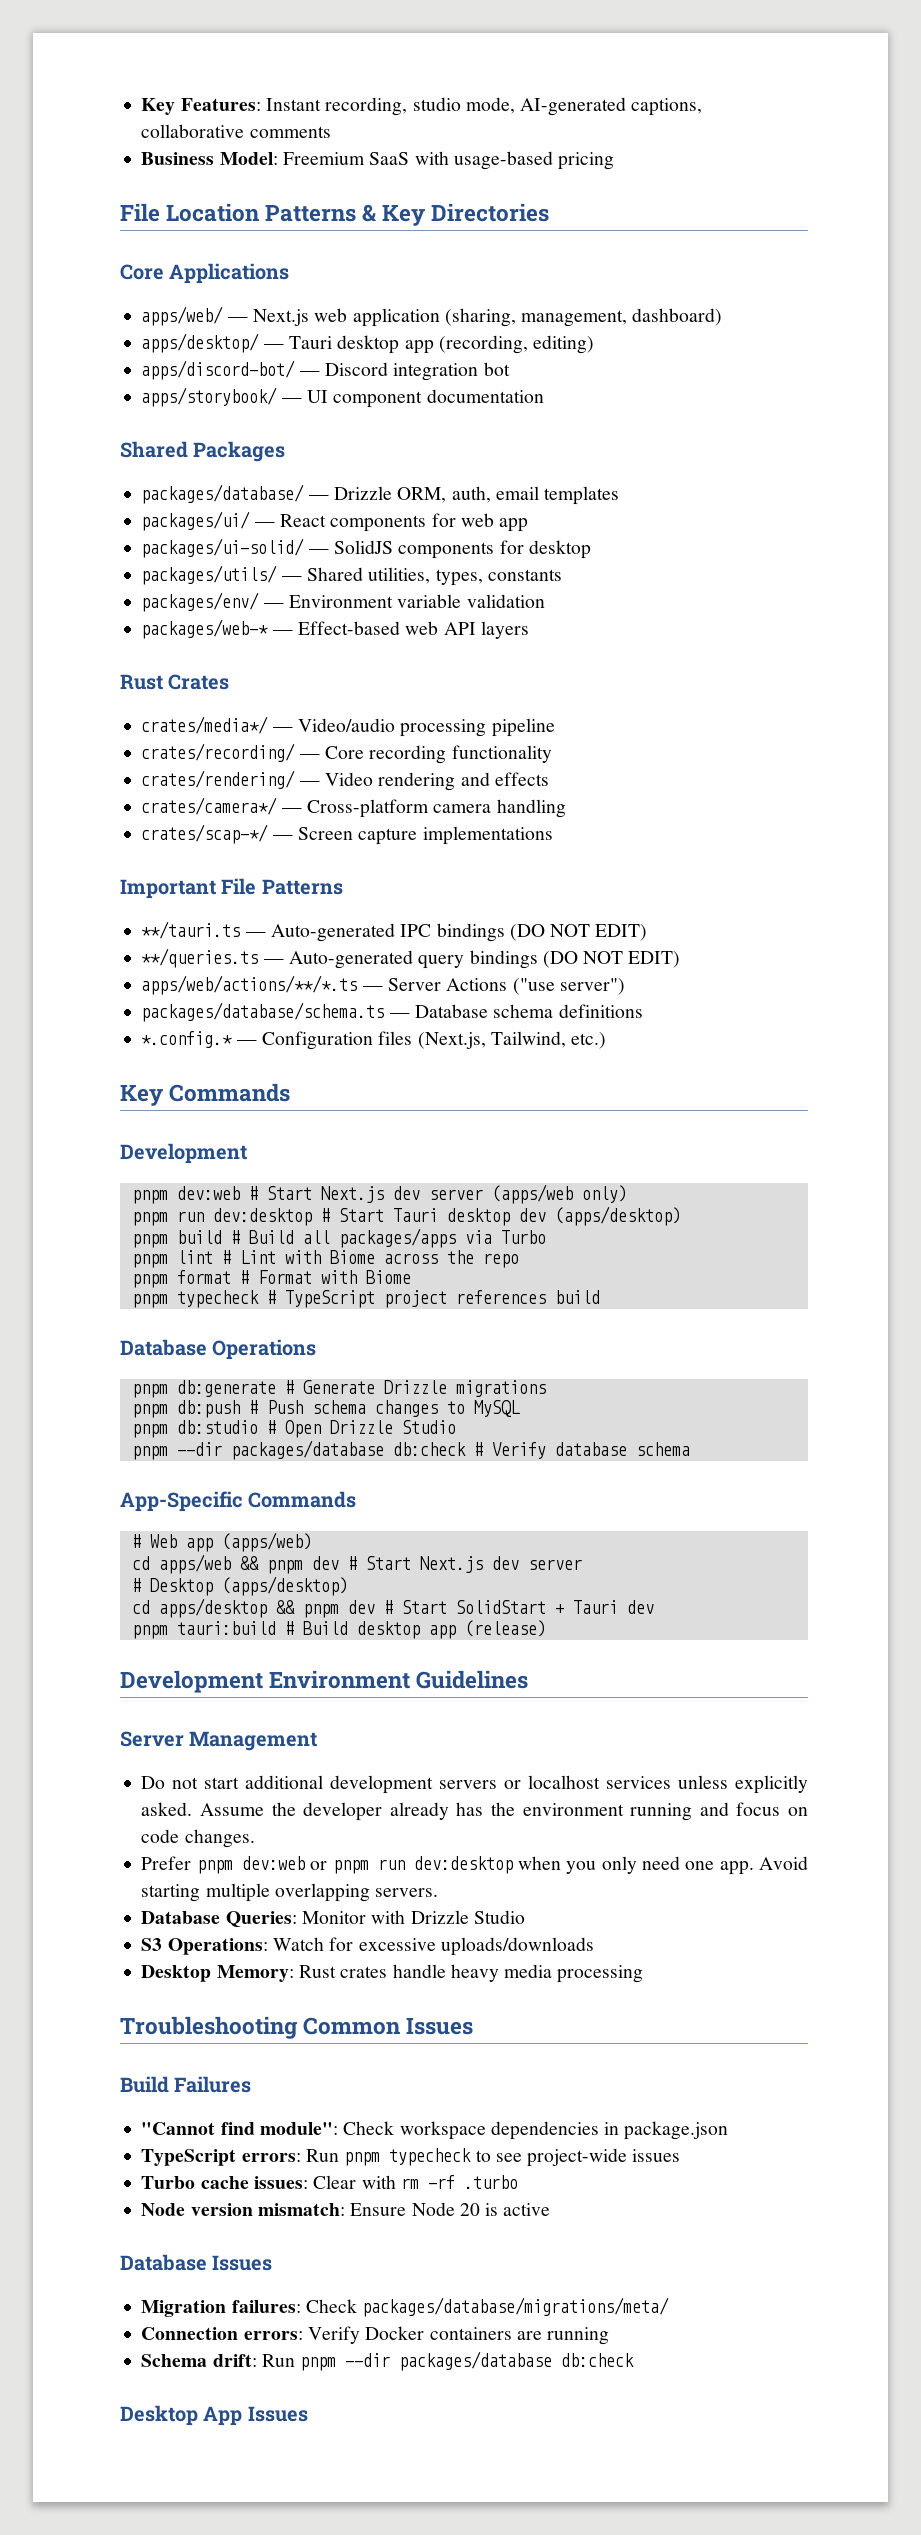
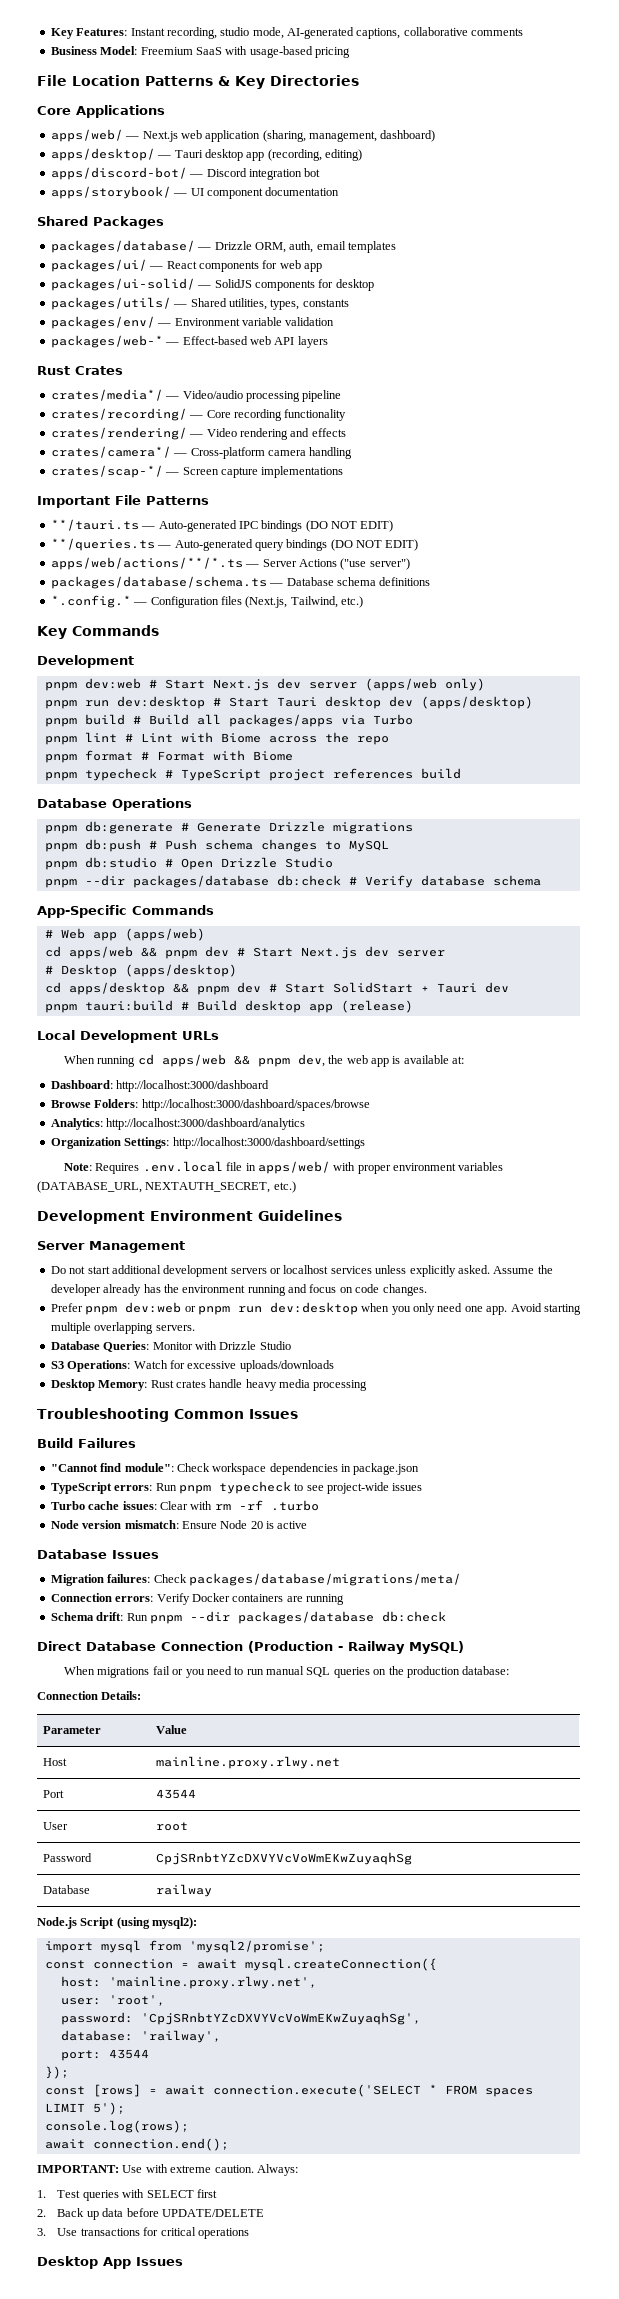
(546, 1628) none -> [37,1030,219,1043] [64,1054,465,1067] [50,1080,270,1092] [50,1099,370,1111] [50,1118,306,1130] [50,1137,365,1149] [64,1161,504,1174] [37,1181,296,1193] // Local Development URLs // When running cd apps/web && pnpm dev, the web app is available at: // Dashboard: http://localhost:3000/dashboard // Browse Folders: http://localhost:3000/dashboard/spaces/browse // Analytics: http://localhost:3000/dashboard/analytics // Organization Settings: http://localhost:3000/dashboard/settings // Note: Requires .env.local file in apps/web/ with proper environment variables (DATABASE_URL, NEXTAUTH_SECRET, etc.)
(635, 2360) none -> [37,1641,464,1654] [64,1666,510,1678] [37,1691,142,1700] [43,1726,102,1734] [156,1725,188,1734] [43,1758,68,1766] [156,1756,341,1769] [43,1790,65,1798] [156,1789,197,1799] [43,1822,69,1830] [156,1822,189,1831] [43,1853,93,1862] [156,1852,413,1865] [43,1885,91,1894] [156,1884,213,1897] [37,1917,198,1929] [44,1940,325,1953] [44,1958,437,1971] [60,1976,317,1989] [60,1995,165,2006] [60,2012,421,2025] [60,2030,221,2043] [60,2049,149,2061] [44,2066,69,2079] [44,2084,533,2097] [44,2102,125,2115] [44,2120,189,2133] [44,2138,229,2151] [37,2164,298,2176] [37,2189,217,2201] [37,2208,264,2220] [37,2227,249,2239] // Direct Database Connection (Production - Railway MySQL) // When migrations fail or you need to run manual SQL queries on the production database: // Connection Details: // Parameter | Value // Host | mainline.proxy.rlwy.net // Port | 43544 // User | root // Password | CpjSRnbtYZcDXVYVcVoWmEKwZuyaqhSg // Database | railway // Node.js Script (using mysql2): // import mysql from 'mysql2/promise'; // const connection = await mysql.createConnection({ // host: 'mainline.proxy.rlwy.net', // user: 'root', // password: 'CpjSRnbtYZcDXVYVcVoWmEKwZuyaqhSg', // database: 'railway', // port: 43544 // }); // const [rows] = await connection.execute('SELECT * FROM spaces LIMIT 5'); // console.log(rows); // await connection.end(); // IMPORTANT: Use with extreme caution. Always: // 1. Test queries with SELECT first // 2. Back up data before UPDATE/DELETE // 3. Use transactions for critical operations

